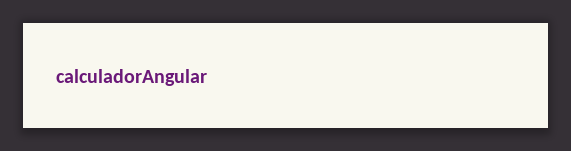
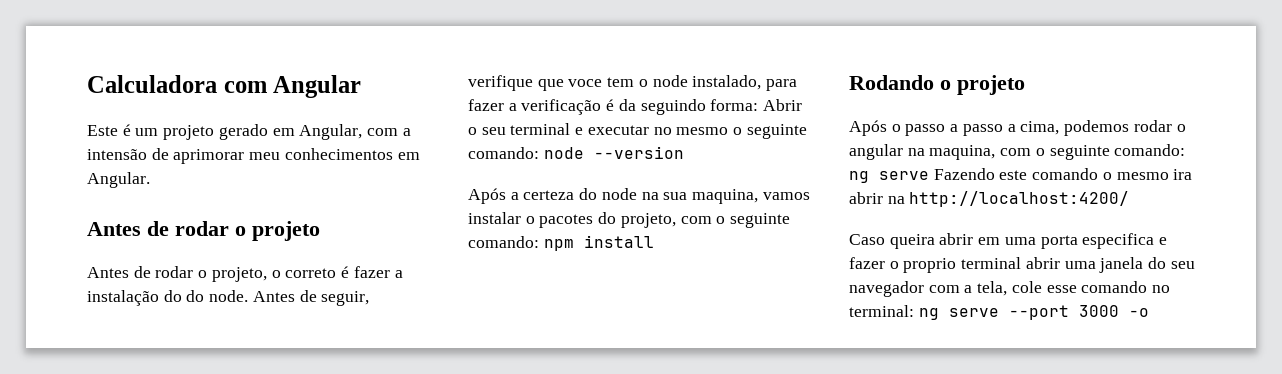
[56,69,207,86] calculadorAngular -> [87,75,362,98] [87,124,411,140] [87,148,420,164] [87,172,150,188] [87,221,320,241] [87,266,403,282] [87,290,370,306] [468,75,798,91] [468,99,803,115] [468,123,807,139] [468,146,684,159] [468,188,810,204] [468,212,791,228] [468,235,654,251] [849,75,1025,95] [849,120,1186,136] [849,144,1186,160] [849,168,1193,183] [849,191,1130,207] [849,233,1168,249] [849,257,1195,273] [849,281,1171,297] [849,305,1149,320] Calculadora com Angular // Este é um projeto gerado em Angular, com a intensão de aprimorar meu conhecimentos em Angular. // Antes de rodar o projeto // Antes de rodar o projeto, o correto é fazer a instalação do do node. Antes de seguir, verifique que voce tem o node instalado, para fazer a verificação é da seguindo forma: Abrir o seu terminal e executar no mesmo o seguinte comando: node --version // Após a certeza do node na sua maquina, vamos instalar o pacotes do projeto, com o seguinte comando: npm install // Rodando o projeto // Após o passo a passo a cima, podemos rodar o angular na maquina, com o seguinte comando: ng serve Fazendo este comando o mesmo ira abrir na http://localhost:4200/ // Caso queira abrir em uma porta especifica e fazer o proprio terminal abrir uma janela do seu navegador com a tela, cole esse comando no terminal: ng serve --port 3000 -o

